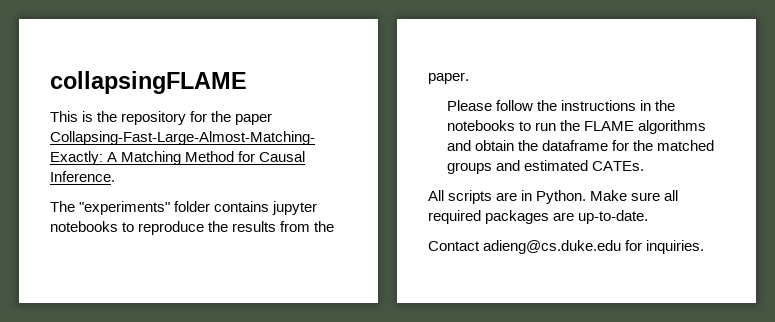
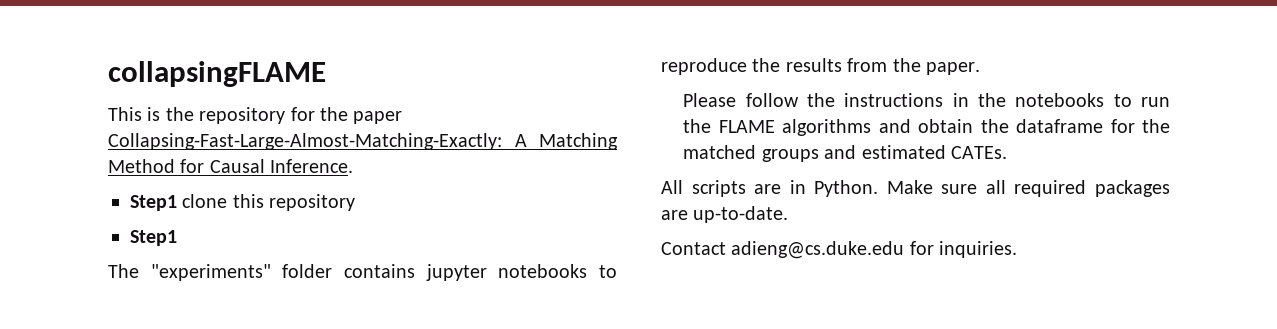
(115, 176) none -> [130,194,356,211] [130,230,177,246] // Step1 clone this repository // Step1

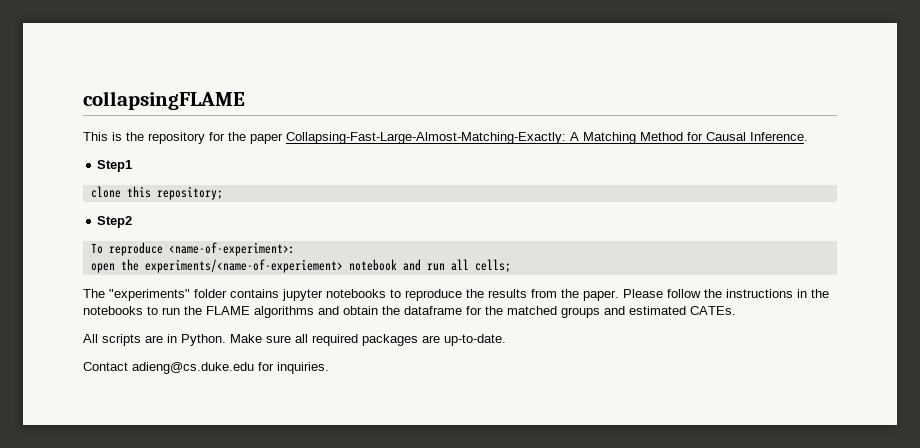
(177, 203) none -> (133, 166) //
[269,194,356,211] [130,230,177,246] repository // Step1 -> [156,186,223,200] [97,216,133,228] [90,242,295,256] [90,259,511,273] repository; // Step2 // To reproduce <name-of-experiment>: // open the experiments/<name-of-experiement> notebook and run all cells;
(980, 68) // -> (619, 295) none

